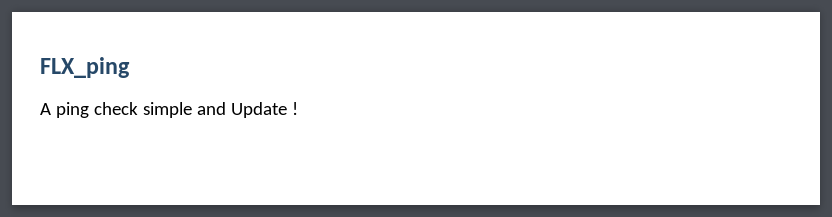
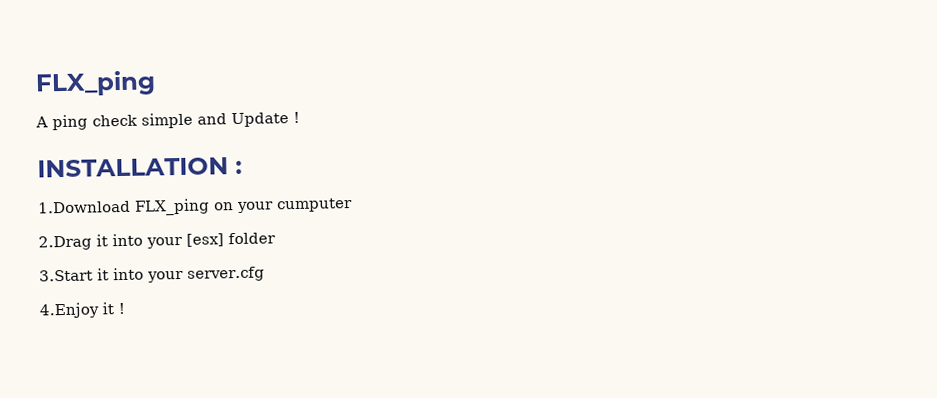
(298, 108) none -> [37,157,242,178] [37,198,353,216] [38,232,276,251] [39,266,265,283] [39,302,125,319] // INSTALLATION : // 1.Download FLX_ping on your cumputer // 2.Drag it into your [esx] folder // 3.Start it into your server.cfg // 4.Enjoy it !

